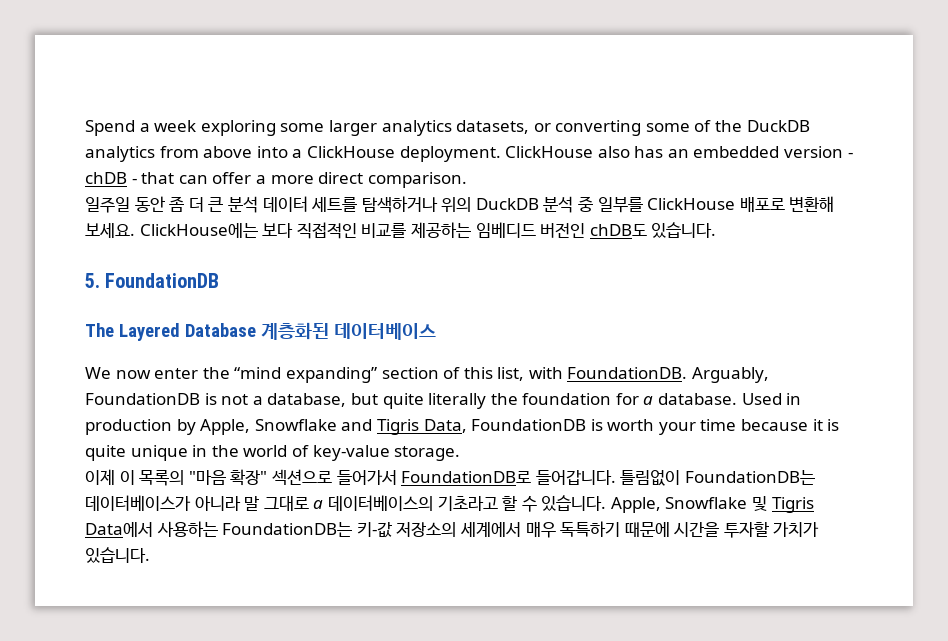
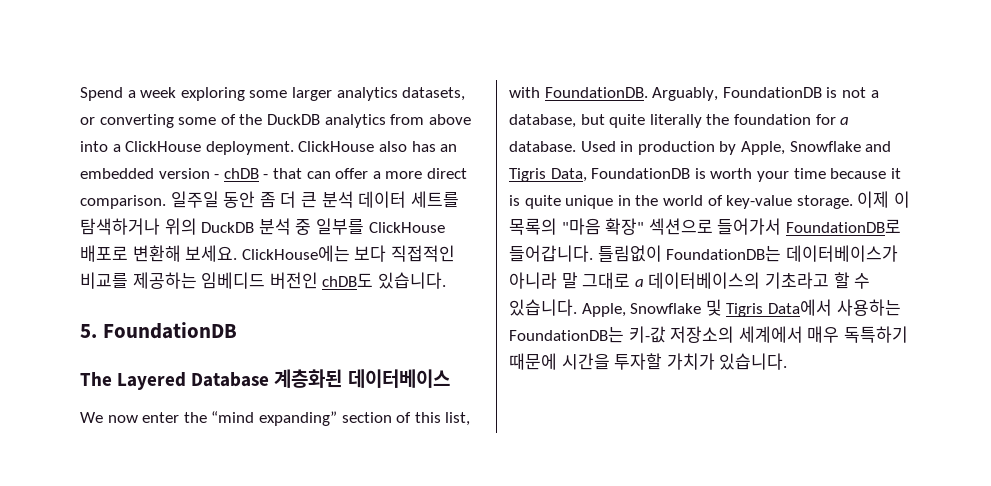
(467, 180) // -> (166, 202) none
(461, 453) // -> (853, 202) none

